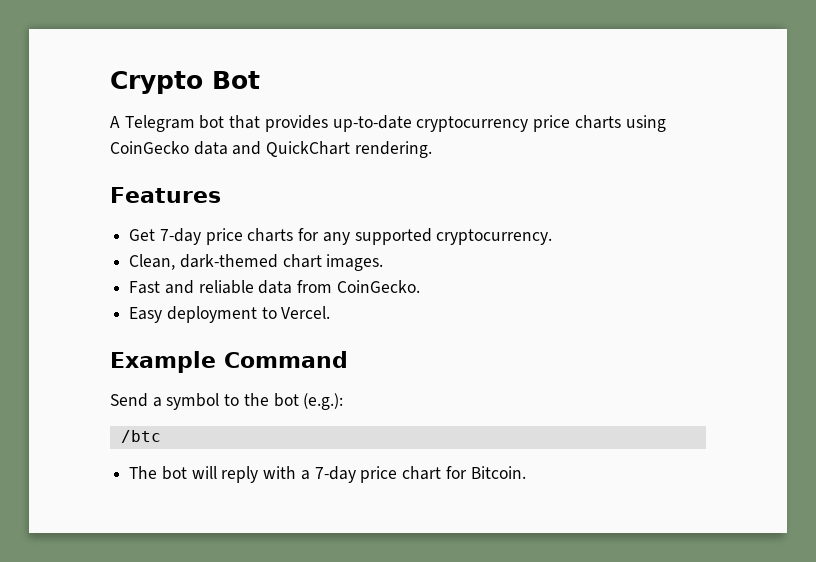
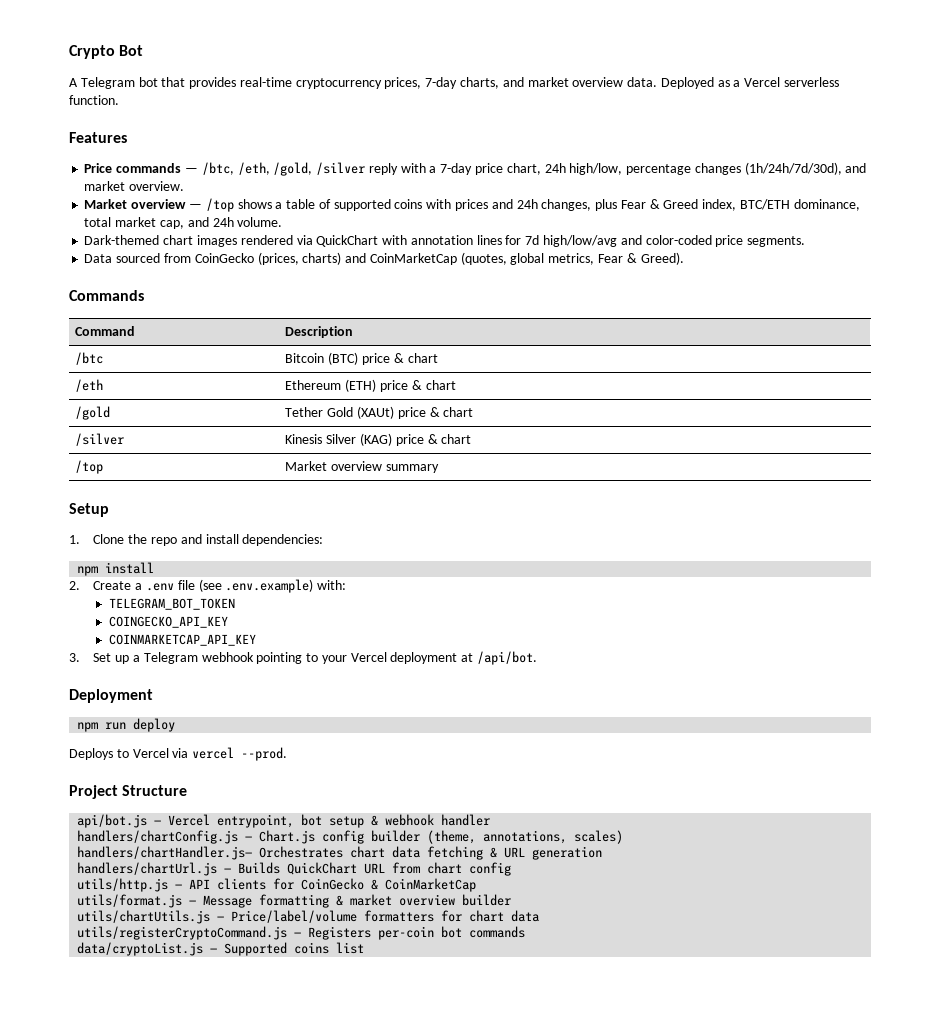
[332,115,666,132] [110,141,432,158] [110,187,221,203] [129,228,553,245] [129,254,384,271] [129,280,420,294] [129,306,331,323] [110,351,348,373] [110,393,344,410] [120,430,161,443] [129,466,217,480] up-to-date cryptocurrency price charts using CoinGecko data and QuickChart rendering. // Features // Get 7-day price charts for any supported cryptocurrency. // Clean, dark-themed chart images. // Fast and reliable data from CoinGecko. // Easy deployment to Vercel. // Example Command // Send a symbol to the bot (e.g.): // /btc // The bot will -> [239,77,840,89] [69,95,119,105] [69,132,127,143] [84,162,366,176] real-time cryptocurrency prices, 7-day charts, and market overview data. Deployed as a Vercel serverless function. // Features // Price commands — /btc, /eth, /gold, /silver
[402,466,526,480] chart for Bitcoin. -> [506,162,867,175] [84,181,185,191] [84,198,860,212] [84,217,283,229] [84,235,806,247] [84,252,684,265] [69,290,144,301] [75,326,136,336] [285,326,354,338] [75,352,104,365] [285,352,438,365] [75,379,104,392] [285,379,456,392] [75,406,111,420] [285,406,474,419] [75,433,125,446] [285,433,472,446] [75,460,104,474] [285,461,439,473] [69,503,109,517] [69,534,324,546] [77,562,155,576] [69,579,347,593] [108,598,235,610] [108,616,228,628] [108,634,256,646] [69,651,537,665] [69,689,153,703] [77,718,176,732] [69,747,288,761] [69,785,188,799] [77,814,491,828] [77,830,624,844] [77,846,603,860] [77,862,512,876] [77,878,477,892] [77,894,512,908] [77,910,540,924] [77,926,526,940] [77,942,365,956] chart, 24h high/low, percentage changes (1h/24h/7d/30d), and market overview. // Market overview — /top shows a table of supported coins with prices and 24h changes, plus Fear & Greed index, BTC/ETH dominance, total market cap, and 24h volume. // Dark-themed chart images rendered via QuickChart with annotation lines for 7d high/low/avg and color-coded price segments. // Data sourced from CoinGecko (prices, charts) and CoinMarketCap (quotes, global metrics, Fear & Greed). // Commands // Command | Description // /btc | Bitcoin (BTC) price & chart // /eth | Ethereum (ETH) price & chart // /gold | Tether Gold (XAUt) price & chart // /silver | Kinesis Silver (KAG) price & chart // /top | Market overview summary // Setup // 1. Clone the repo and install dependencies: // npm install // 2. Create a .env file (see .env.example) with: // TELEGRAM_BOT_TOKEN // COINGECKO_API_KEY // COINMARKETCAP_API_KEY // 3. Set up a Telegram webhook pointing to your Vercel deployment at /api/bot. // Deployment // npm run deploy // Deploys to Vercel via vercel --prod. // Project Structure // api/bot.js — Vercel entrypoint, bot setup & webhook handler // handlers/chartConfig.js — Chart.js config builder (theme, annotations, scales) // handlers/chartHandler.js— Orchestrates chart data fetching & URL generation // handlers/chartUrl.js — Builds QuickChart URL from chart config // utils/http.js — API clients for CoinGecko & CoinMarketCap // utils/format.js — Message formatting & market overview builder // utils/chartUtils.js — Price/label/volume formatters for chart data // utils/registerCryptoCommand.js — Registers per-coin bot commands // data/cryptoList.js — Supported coins list

